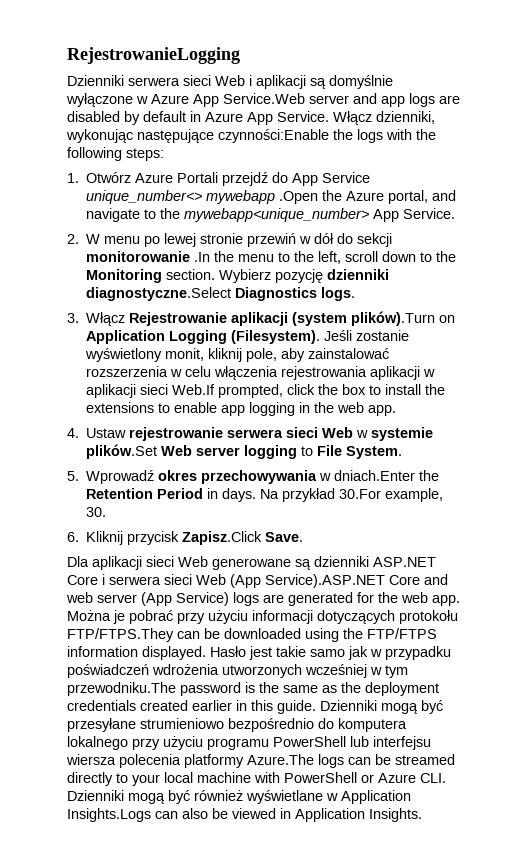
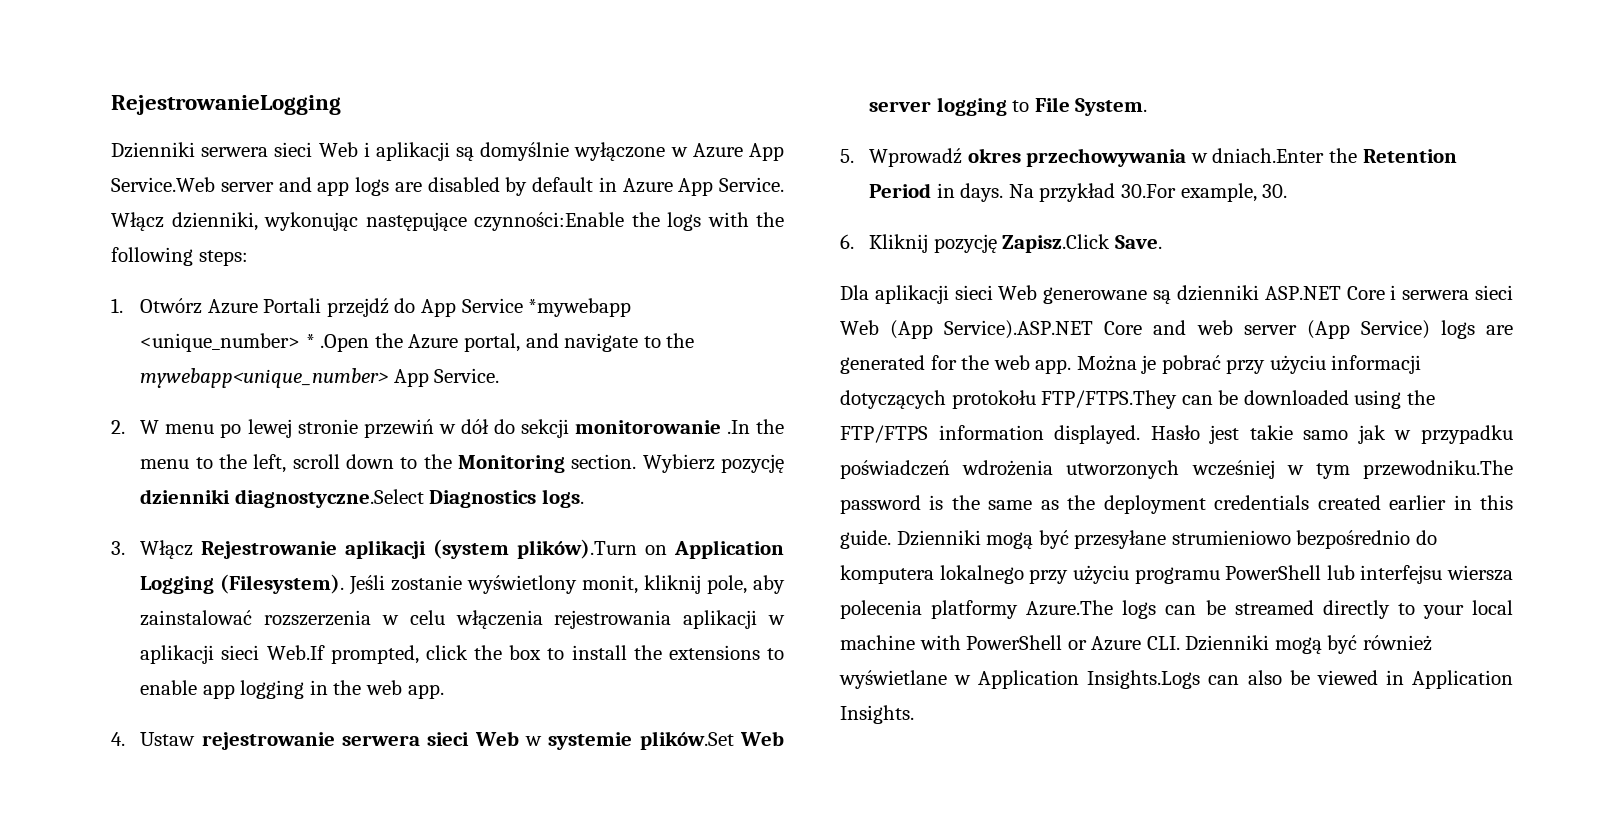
[86,190,276,204] unique_number<> mywebapp -> [528,298,632,317] [140,333,315,352] *mywebapp <unique_number> *
[127,531,180,545] przycisk -> [933,234,997,253] pozycję

